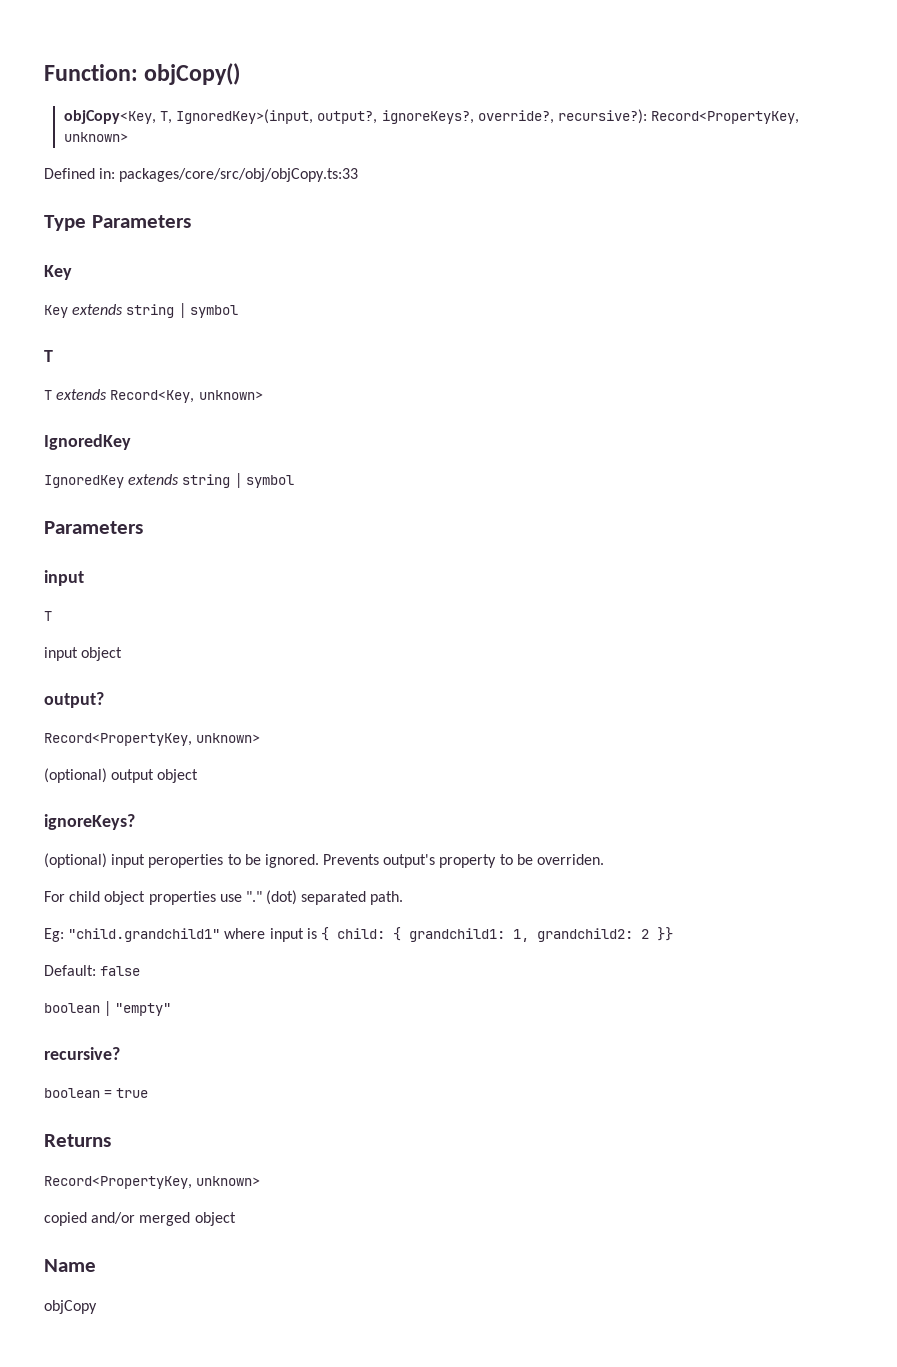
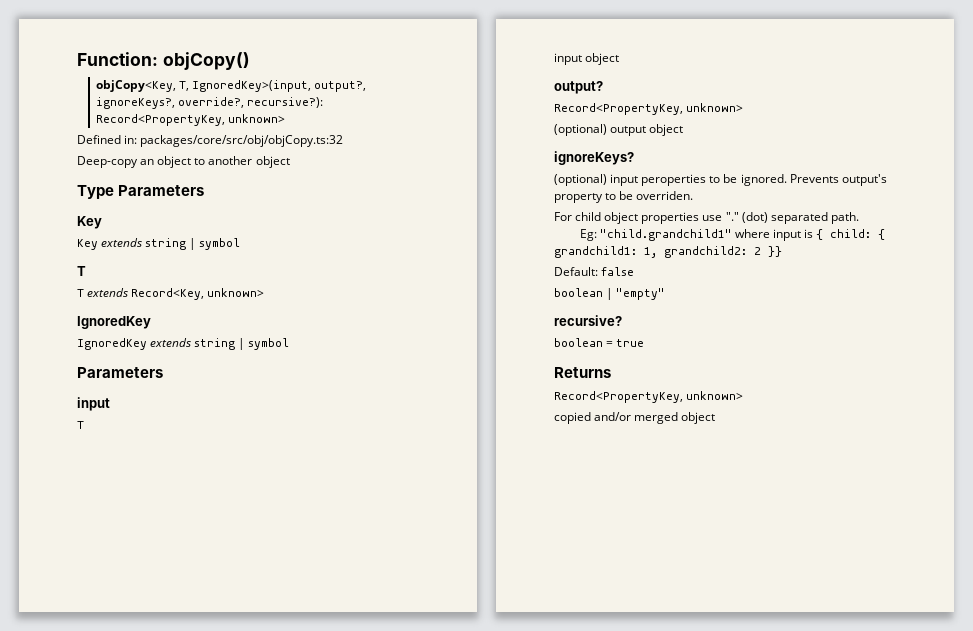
[119,168,359,182] packages/core/src/obj/objCopy.ts:33 -> [140,135,344,147] [77,156,290,168] packages/core/src/obj/objCopy.ts:32 // Deep-copy an object to another object
[44,1259,96,1272] [44,1300,97,1314] // Name // objCopy -> (716, 418) none

